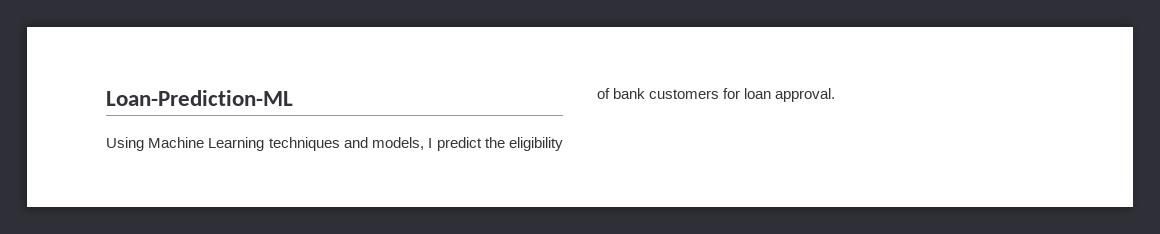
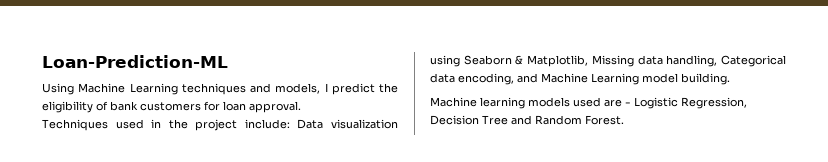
(836, 95) none -> [42,119,398,131] [430,55,786,67] [430,73,730,85] [430,97,747,109] [430,115,624,125] // Techniques used in the project include: Data visualization using Seaborn & Matplotlib, Missing data handling, Categorical data encoding, and Machine Learning model building. // Machine learning models used are - Logistic Regression, Decision Tree and Random Forest.

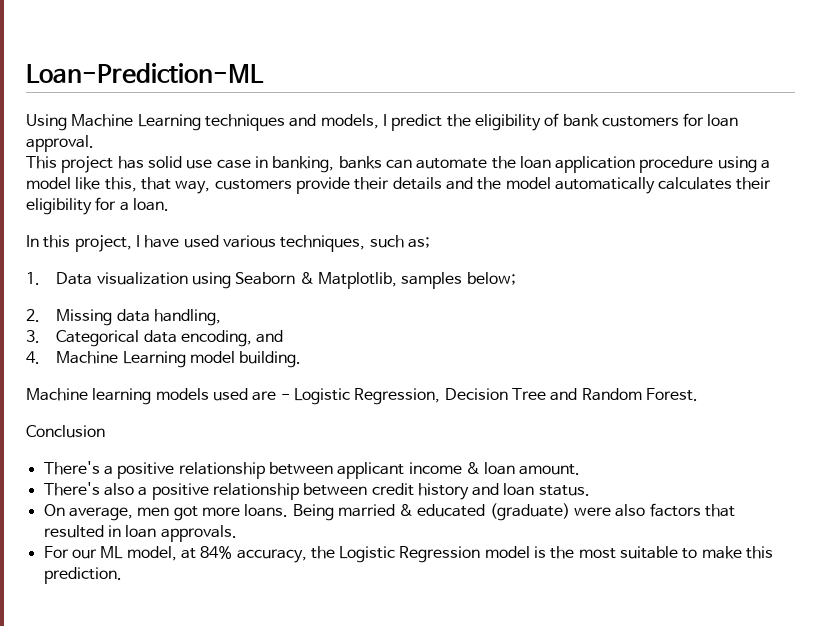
[42,119,290,131] Techniques used in the project include: -> [26,156,771,173] [26,177,772,194] [26,197,169,215] [26,235,430,252] [26,272,40,285] This project has solid use case in banking, banks can automate the loan application procedure using a model like this, that way, customers provide their details and the model automatically calculates their eligibility for a loan. // In this project, I have used various techniques, such as; // 1.
(589, 61) none -> [401,272,516,289] [26,309,40,322] samples below; // 2.
(718, 61) none -> [26,330,40,343] // 3.
(538, 78) none -> [26,351,40,364] // 4.
(624, 120) none -> [26,425,105,438] [43,461,581,479] [43,482,590,500] [43,503,736,521] [43,525,237,542] [43,546,774,563] [43,567,122,584] // Conclusion // There's a positive relationship between applicant income & loan amount. // There's also a positive relationship between credit history and loan status. // On average, men got more loans. Being married & educated (graduate) were also factors that resulted in loan approvals. // For our ML model, at 84% accuracy, the Logistic Regression model is the most suitable to make this prediction.

